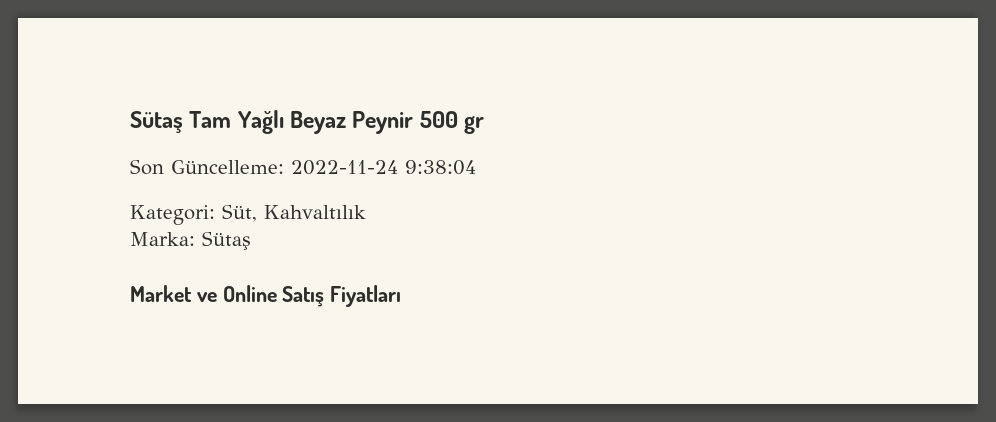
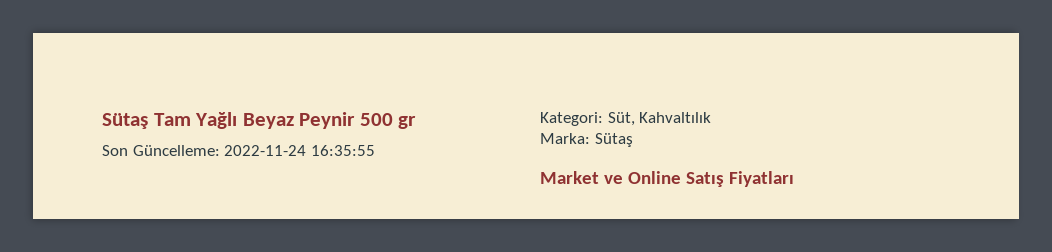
[405,160,476,175] 9:38:04 -> [310,145,375,156] 16:35:55

